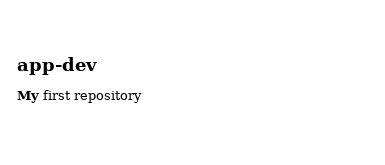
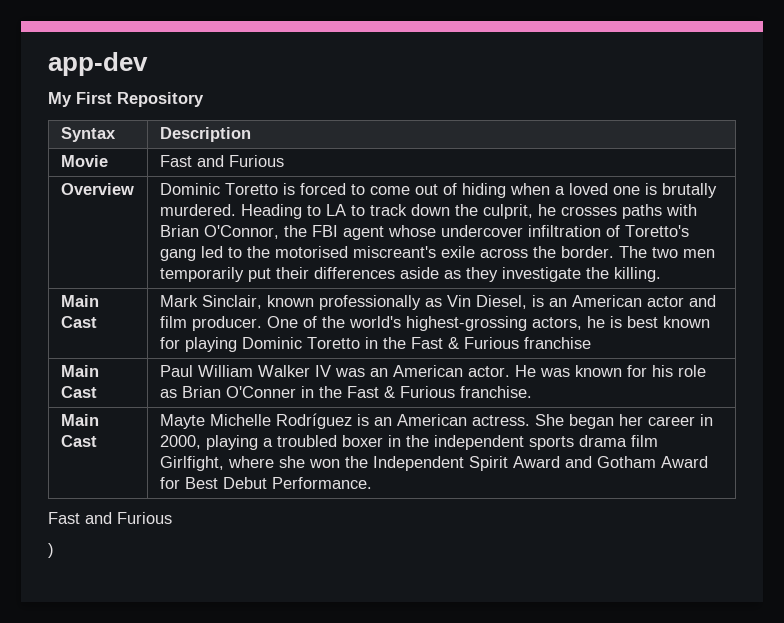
[43,90,142,103] first repository -> [76,92,204,107] [60,127,116,142] [159,127,251,142] [60,155,108,167] [159,155,284,167] [60,183,134,195] [159,183,717,198] [159,204,697,219] [159,225,689,240] [159,246,715,261] [159,267,661,282] [60,295,99,307] [60,316,97,328] [159,295,716,310] [159,316,710,331] [159,337,591,352] [60,365,99,377] [60,386,97,398] [159,365,706,377] [159,386,532,398] [60,414,99,426] [60,435,97,447] [159,413,713,429] [159,435,658,450] [159,456,708,471] [159,477,372,489] [48,512,172,524] [48,543,54,558] First Repository // Syntax | Description // Movie | Fast and Furious // Overview | Dominic Toretto is forced to come out of hiding when a loved one is brutally murdered. Heading to LA to track down the culprit, he crosses paths with Brian O'Connor, the FBI agent whose undercover infiltration of Toretto's gang led to the motorised miscreant's exile across the border. The two men temporarily put their differences aside as they investigate the killing. // Main Cast | Mark Sinclair, known professionally as Vin Diesel, is an American actor and film producer. One of the world's highest-grossing actors, he is best known for playing Dominic Toretto in the Fast & Furious franchise // Main Cast | Paul William Walker IV was an American actor. He was known for his role as Brian O'Conner in the Fast & Furious franchise. // Main Cast | Mayte Michelle Rodríguez is an American actress. She began her career in 2000, playing a troubled boxer in the independent sports drama film Girlfight, where she won the Independent Spirit Award and Gotham Award for Best Debut Performance. // Fast and Furious // )

